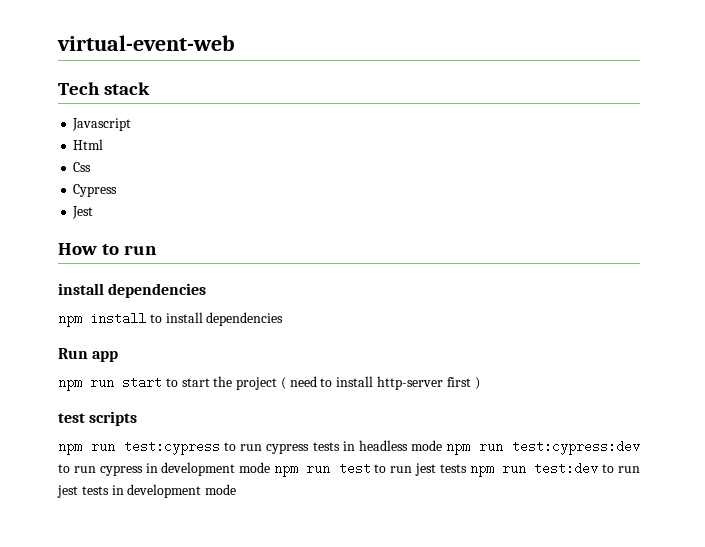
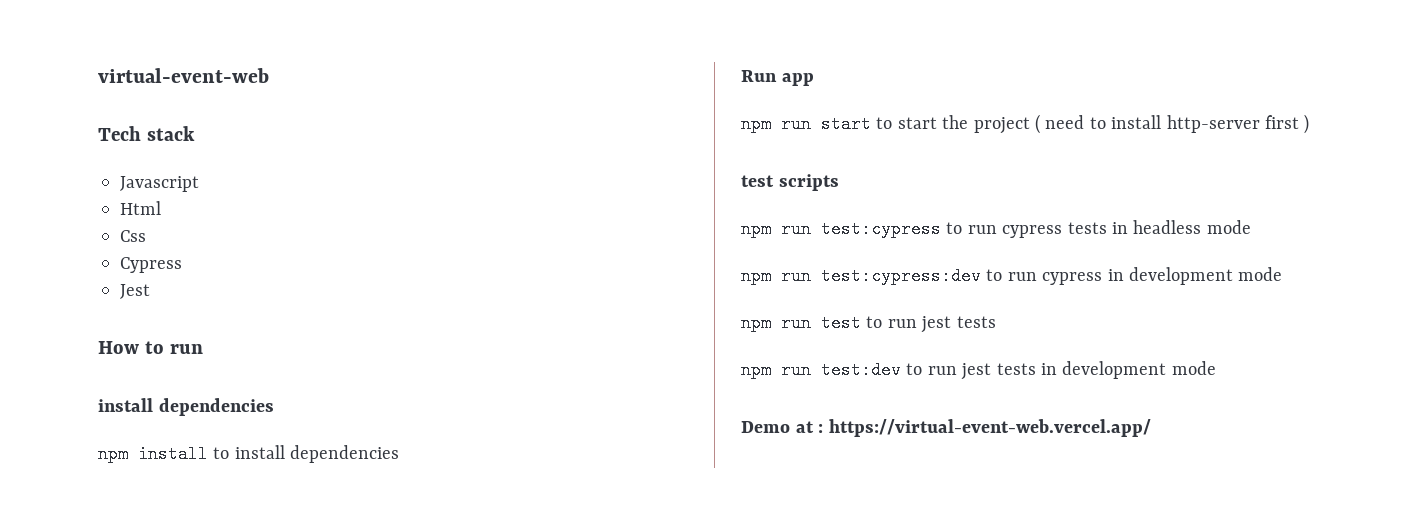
(443, 445) none -> (1251, 227) //
(271, 467) none -> (1283, 274) //
(468, 468) none -> (996, 322) //
(237, 489) none -> [741,419,1152,437] // Demo at : https://virtual-event-web.vercel.app/

